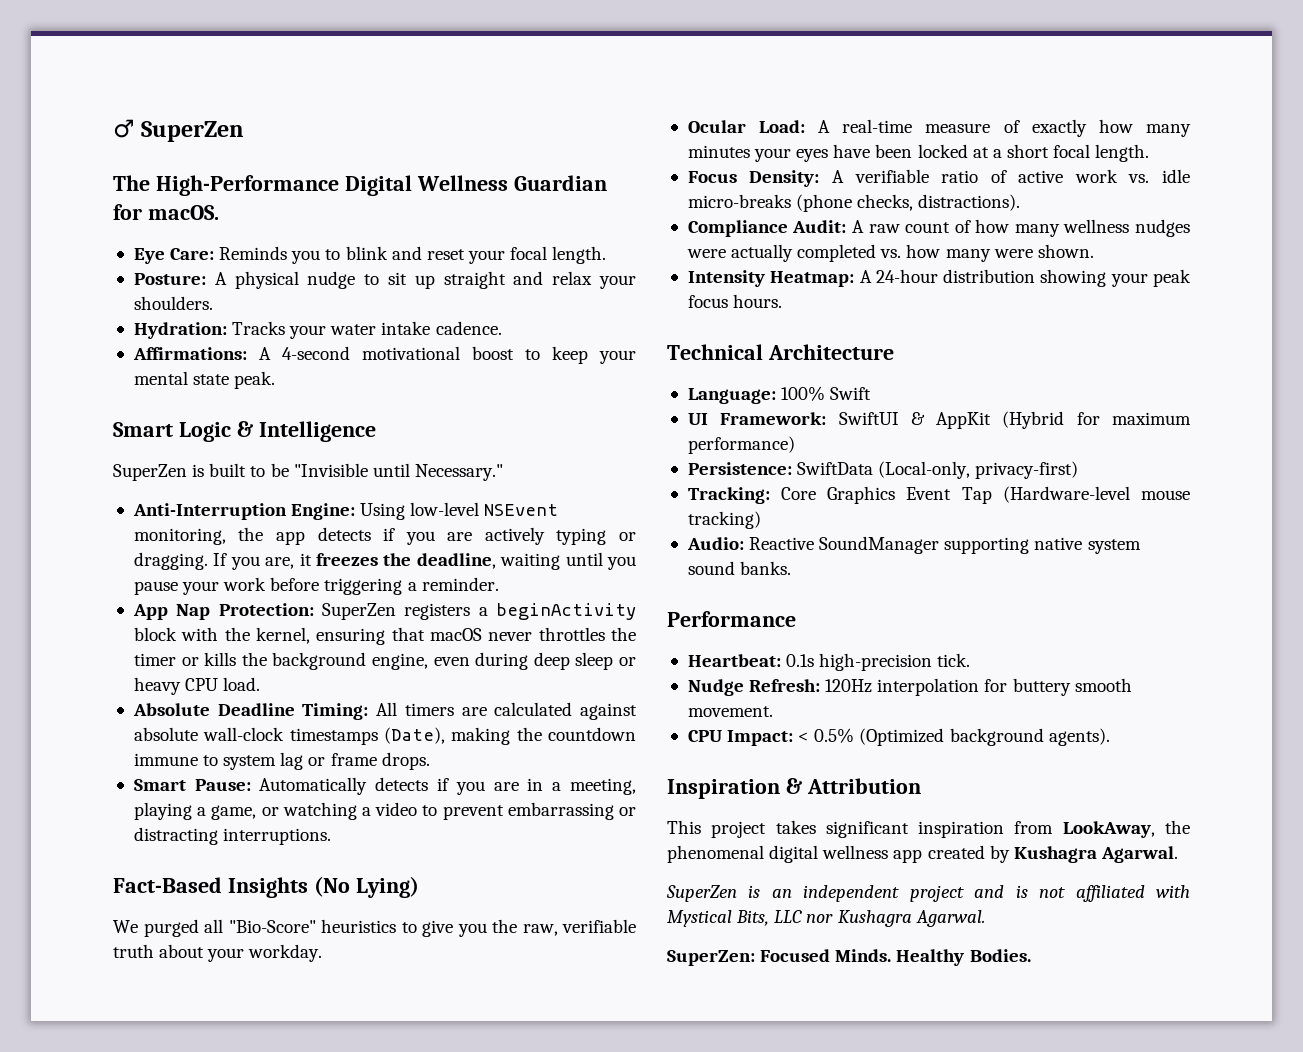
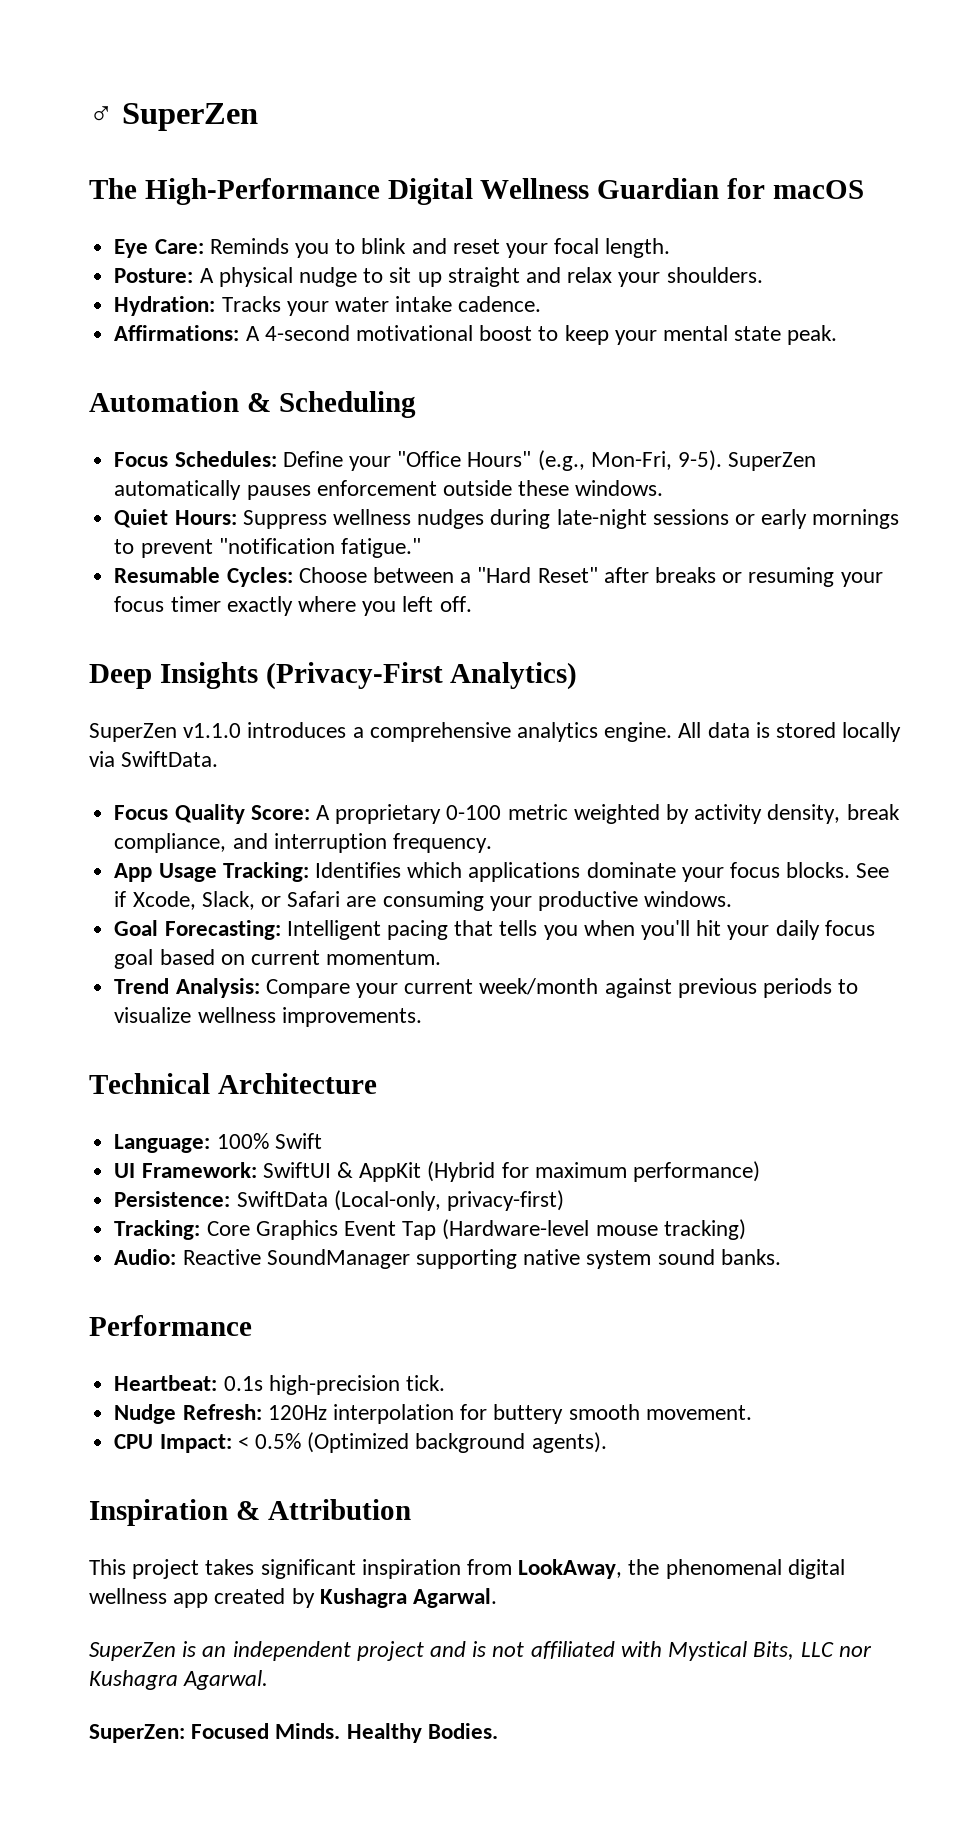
[147,205,219,220] macOS. -> [772,180,864,199] macOS
[113,421,376,442] [113,463,503,481] [132,502,559,520] [133,527,636,545] [133,552,637,570] [133,577,499,595] [132,603,637,620] [133,627,636,645] [133,652,637,670] [133,677,261,695] [132,702,638,720] [133,727,637,745] [133,752,430,770] [133,777,636,795] [133,802,636,820] [133,827,332,845] [113,876,419,898] [113,919,636,937] [113,944,323,962] [687,119,1191,137] [687,144,1150,162] [687,169,1190,187] [687,194,1021,212] [687,219,1190,237] [686,244,1094,262] [687,269,1191,287] [687,294,783,308] Smart Logic & Intelligence // SuperZen is built to be "Invisible until Necessary." // Anti-Interruption Engine: Using low-level NSEvent monitoring, the app detects if you are actively typing or dragging. If you are, it freezes the deadline, waiting until you pause your work before triggering a reminder. // App Nap Protection: SuperZen registers a beginActivity block with the kernel, ensuring that macOS never throttles the timer or kills the background engine, even during deep sleep or heavy CPU load. // Absolute Deadline Timing: All timers are calculated against absolute wall-clock timestamps (Date), making the countdown immune to system lag or frame drops. // Smart Pause: Automatically detects if you are in a meeting, playing a game, or watching a video to prevent embarrassing or distracting interruptions. // Fact-Based Insights (No Lying) // We purged all "Bio-Score" heuristics to give you the raw, verifiable truth about your workday. // Ocular Load: A real-time measure of exactly how many minutes your eyes have been locked at a short focal length. // Focus Density: A verifiable ratio of active work vs. idle micro-breaks (phone checks, distractions). // Compliance Audit: A raw count of how many wellness nudges were actually completed vs. how many were shown. // Intensity Heatmap: A 24-hour distribution showing your peak focus hours. -> [89,391,416,418] [114,450,817,471] [114,480,664,500] [114,509,900,529] [114,538,421,558] [114,567,883,587] [114,596,472,616] [89,662,578,690] [89,722,902,742] [89,751,219,767] [114,804,900,824] [114,833,492,853] [114,862,890,882] [114,891,733,911] [114,920,875,940] [114,949,442,969] [114,978,859,998] [114,1007,422,1027] Automation & Scheduling // Focus Schedules: Define your "Office Hours" (e.g., Mon-Fri, 9-5). SuperZen automatically pauses enforcement outside these windows. // Quiet Hours: Suppress wellness nudges during late-night sessions or early mornings to prevent "notification fatigue." // Resumable Cycles: Choose between a "Hard Reset" after breaks or resuming your focus timer exactly where you left off. // Deep Insights (Privacy-First Analytics) // SuperZen v1.1.0 introduces a comprehensive analytics engine. All data is stored locally via SwiftData. // Focus Quality Score: A proprietary 0-100 metric weighted by activity density, break compliance, and interruption frequency. // App Usage Tracking: Identifies which applications dominate your focus blocks. See if Xcode, Slack, or Safari are consuming your productive windows. // Goal Forecasting: Intelligent pacing that tells you when you'll hit your daily focus goal based on current momentum. // Trend Analysis: Compare your current week/month against previous periods to visualize wellness improvements.

